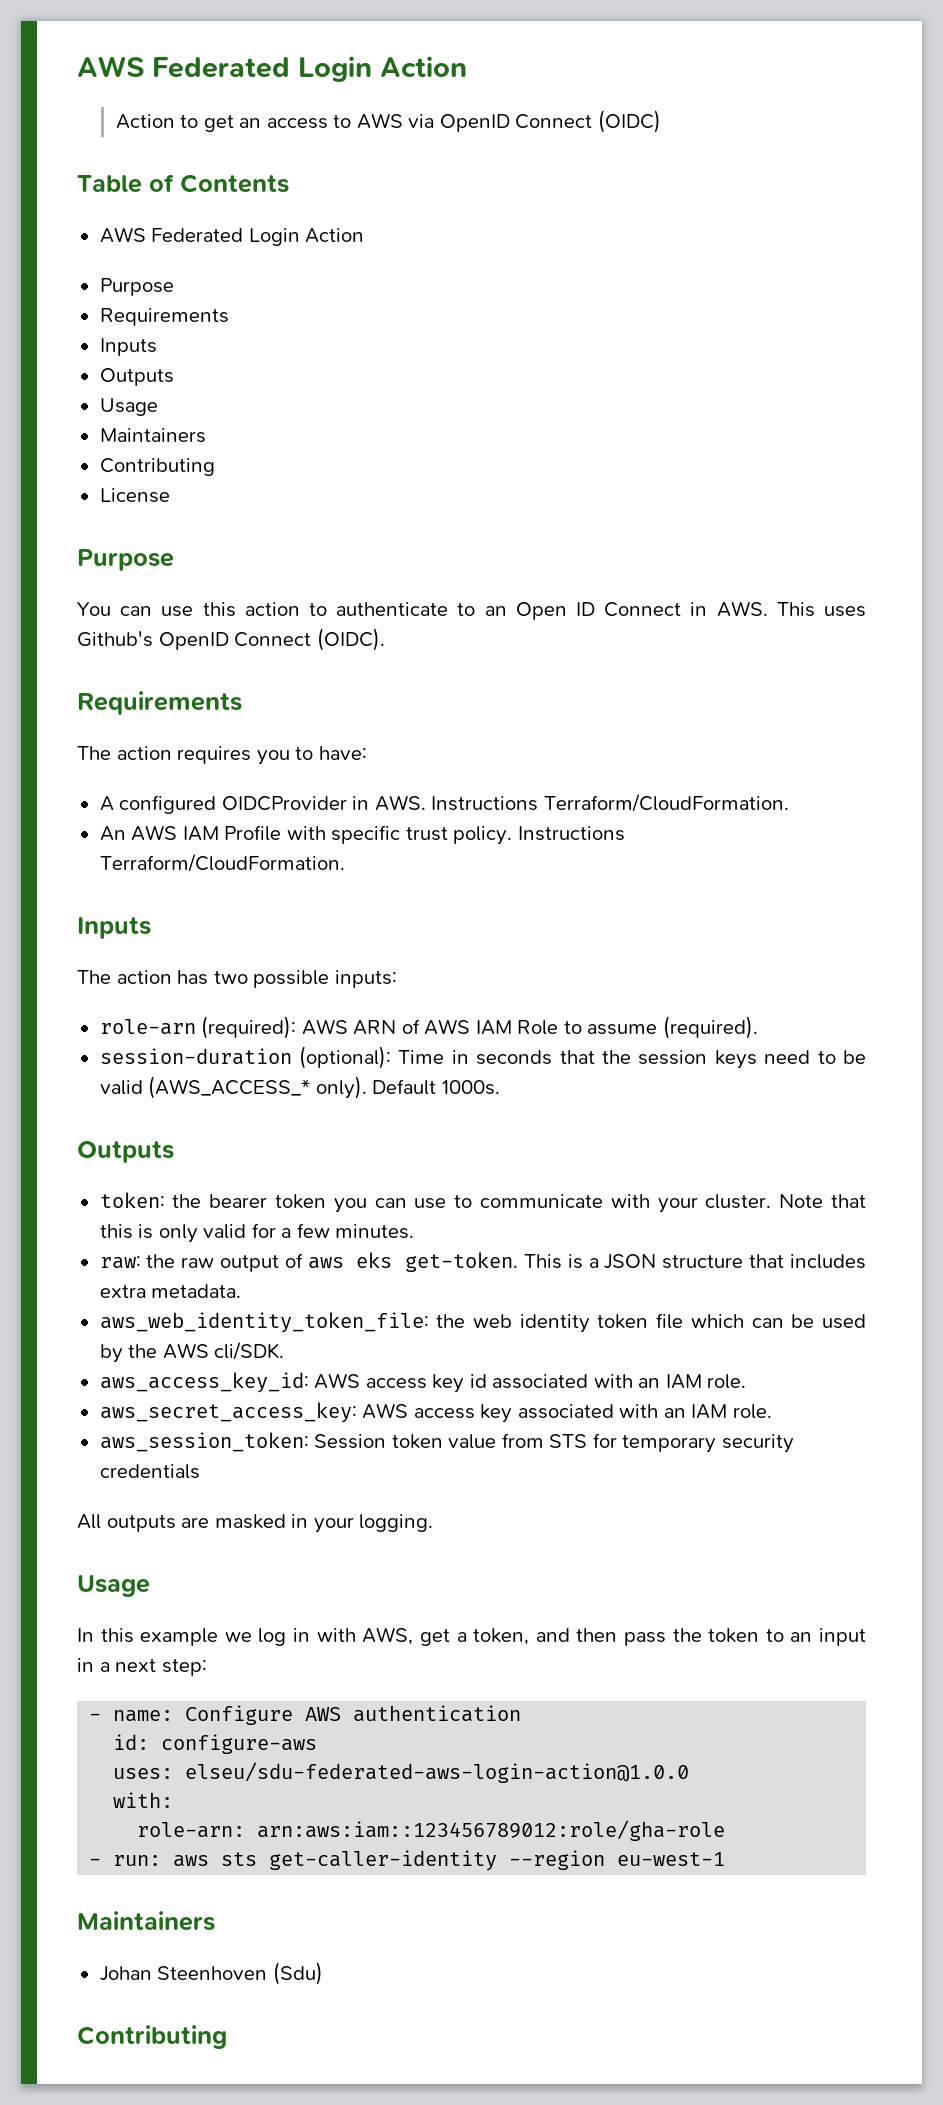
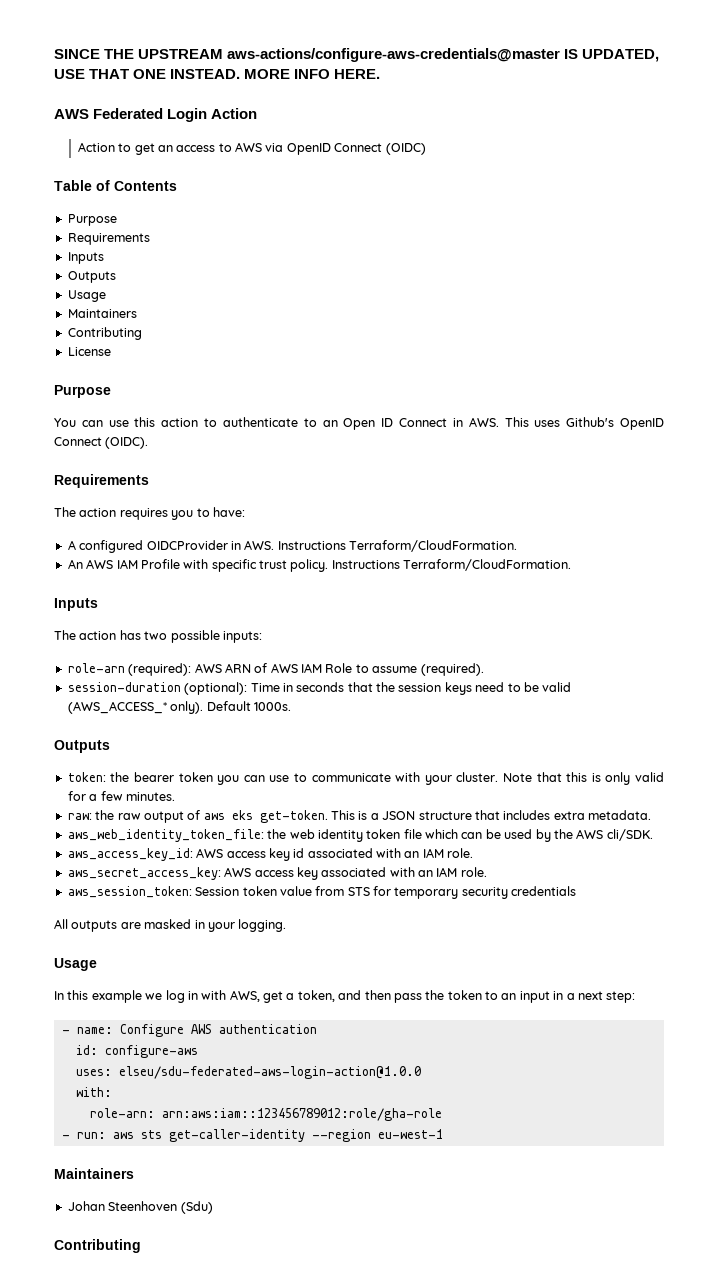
(77, 66) none -> [54,48,660,62] [54,69,381,79] SINCE THE UPSTREAM aws-actions/configure-aws-credentials@master IS UPDATED, USE THAT ONE INSTEAD. MORE INFO HERE. //
[99,227,365,246] // AWS Federated Login Action -> (177, 186) none

